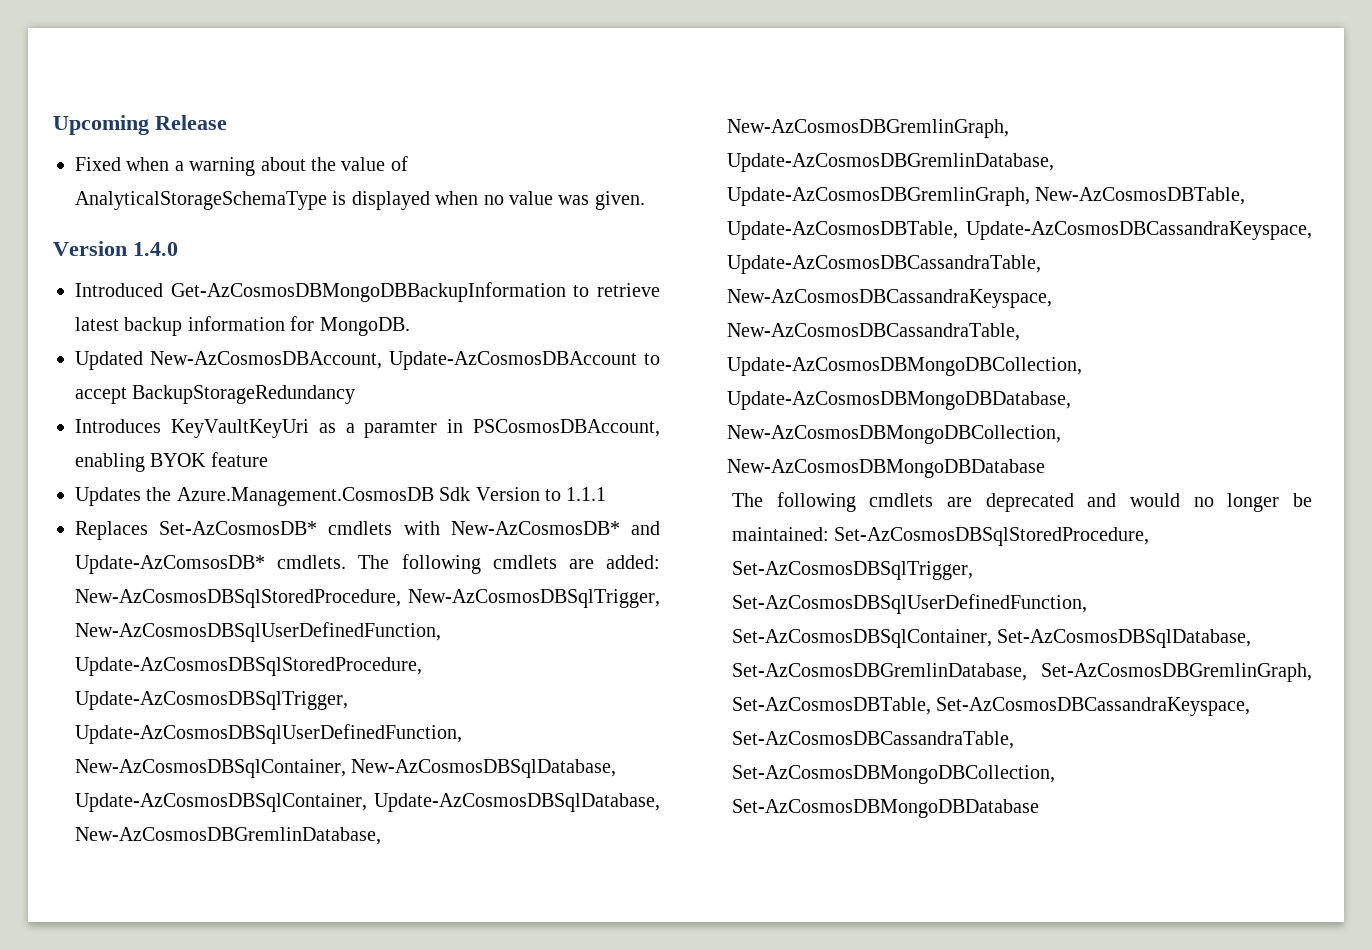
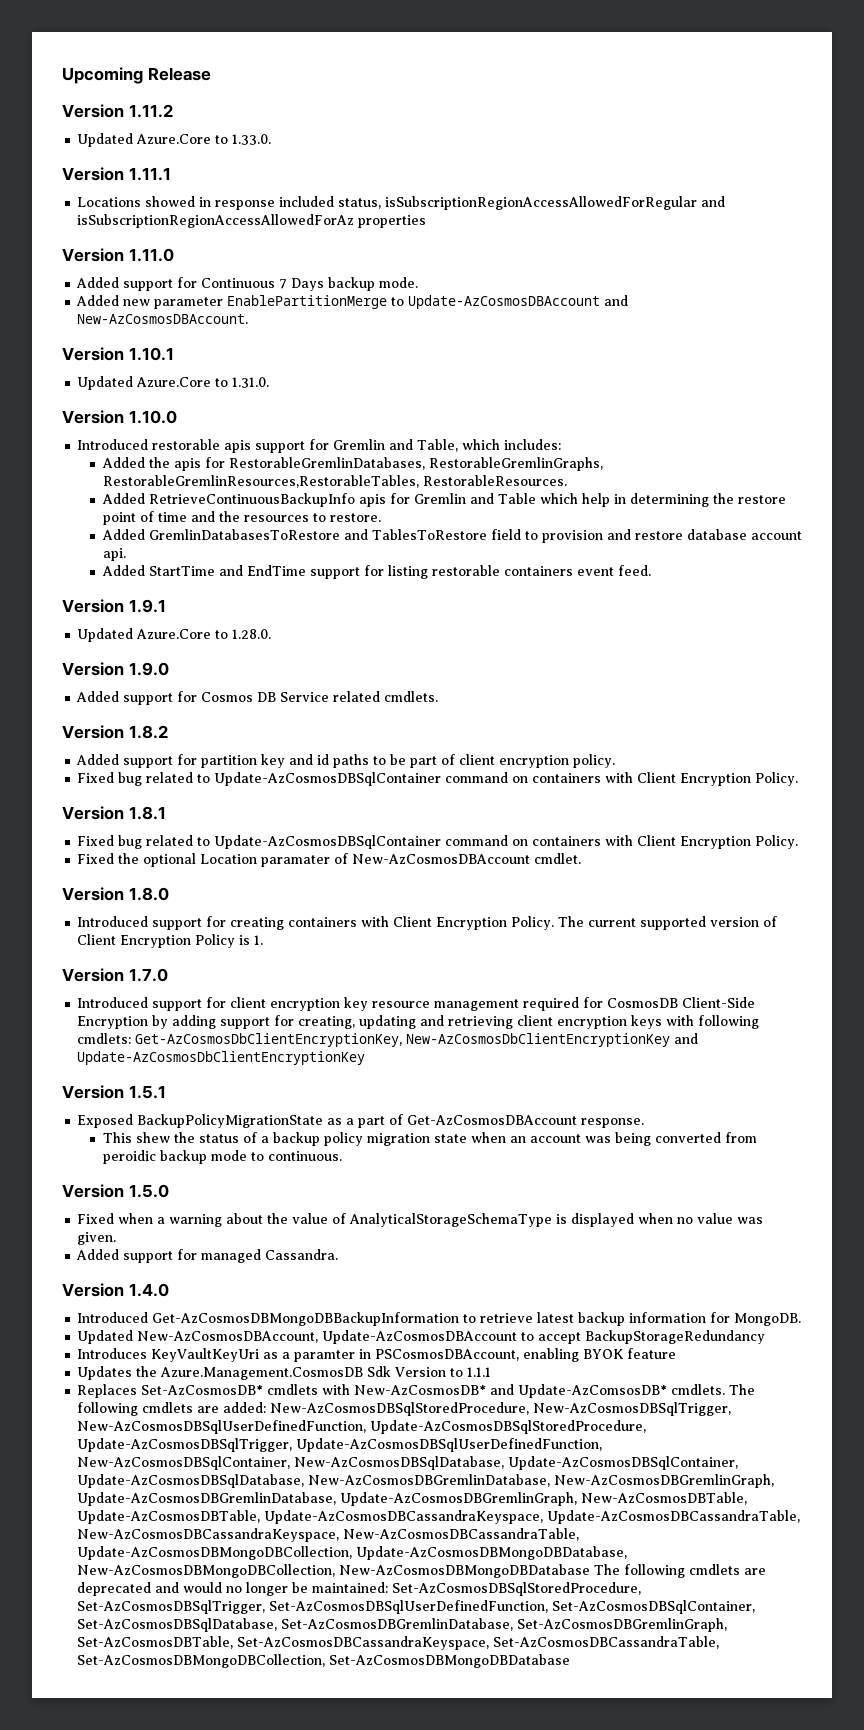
(227, 122) none -> [62,104,173,118] [77,133,272,147] [62,167,171,181] [77,196,726,210] [77,214,427,228] [62,248,174,262] [76,277,419,291] [76,295,629,309] [77,314,249,324] [62,347,174,361] [77,376,270,390] [62,410,177,424] [77,439,562,453] [101,457,603,471] [102,475,567,488] [101,493,786,507] [102,511,381,525] [101,529,802,543] [102,548,126,561] [101,565,651,579] [62,599,166,613] [77,628,272,642] [62,662,169,676] [76,691,439,705] [62,725,168,739] [76,754,616,768] [77,772,799,786] [62,806,166,820] [77,835,799,849] [77,853,582,867] [62,887,169,901] [77,916,778,930] [77,934,264,948] [62,968,168,982] [77,997,756,1011] [77,1015,760,1029] [77,1033,699,1047] [77,1051,366,1065] [62,1085,166,1099] [77,1114,645,1128] [102,1132,757,1146] [102,1150,342,1164] [62,1184,169,1198] // Version 1.11.2 // Updated Azure.Core to 1.33.0. // Version 1.11.1 // Locations showed in response included status, isSubscriptionRegionAccessAllowedForRegular and isSubscriptionRegionAccessAllowedForAz properties // Version 1.11.0 // Added support for Continuous 7 Days backup mode. // Added new parameter EnablePartitionMerge to Update-AzCosmosDBAccount and New-AzCosmosDBAccount. // Version 1.10.1 // Updated Azure.Core to 1.31.0. // Version 1.10.0 // Introduced restorable apis support for Gremlin and Table, which includes: // Added the apis for RestorableGremlinDatabases, RestorableGremlinGraphs, RestorableGremlinResources,RestorableTables, RestorableResources. // Added RetrieveContinuousBackupInfo apis for Gremlin and Table which help in determining the restore point of time and the resources to restore. // Added GremlinDatabasesToRestore and TablesToRestore field to provision and restore database account api. // Added StartTime and EndTime support for listing restorable containers event feed. // Version 1.9.1 // Updated Azure.Core to 1.28.0. // Version 1.9.0 // Added support for Cosmos DB Service related cmdlets. // Version 1.8.2 // Added support for partition key and id paths to be part of client encryption policy. // Fixed bug related to Update-AzCosmosDBSqlContainer command on containers with Client Encryption Policy. // Version 1.8.1 // Fixed bug related to Update-AzCosmosDBSqlContainer command on containers with Client Encryption Policy. // Fixed the optional Location paramater of New-AzCosmosDBAccount cmdlet. // Version 1.8.0 // Introduced support for creating containers with Client Encryption Policy. The current supported version of Client Encryption Policy is 1. // Version 1.7.0 // Introduced support for client encryption key resource management required for CosmosDB Client-Side Encryption by adding support for creating, updating and retrieving client encryption keys with following cmdlets: Get-AzCosmosDbClientEncryptionKey, New-AzCosmosDbClientEncryptionKey and Update-AzCosmosDbClientEncryptionKey // Version 1.5.1 // Exposed BackupPolicyMigrationState as a part of Get-AzCosmosDBAccount response. // This shew the status of a backup policy migration state when an account was being converted from peroidic backup mode to continuous. // Version 1.5.0
(645, 200) none -> [76,1249,339,1263] // Added support for managed Cassandra.
(1045, 468) // -> (591, 1571) none

